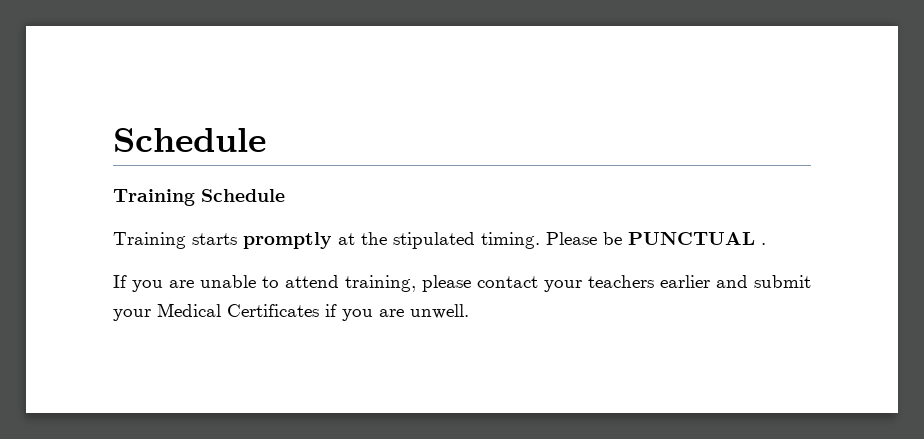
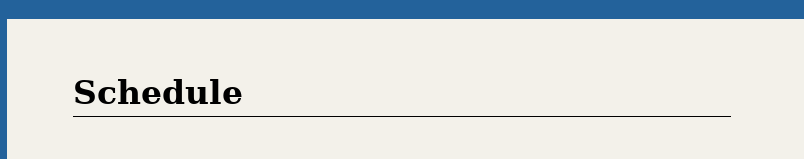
[113,128,266,152] [113,189,285,206] [113,232,766,249] [113,275,811,292] [113,303,469,321] Schedule // Training Schedule // Training starts promptly at the stipulated timing. Please be PUNCTUAL . // If you are unable to attend training, please contact your teachers earlier and submit your Medical Certificates if you are unwell. -> [73,79,243,104] Schedule

